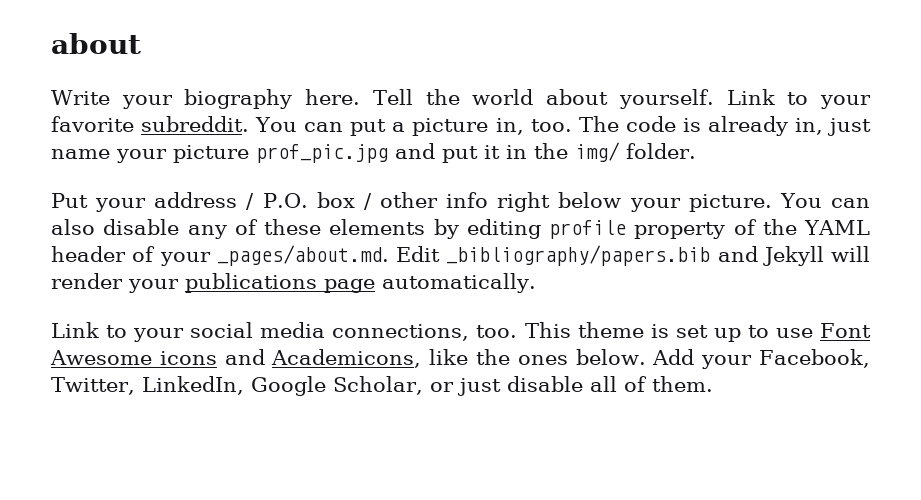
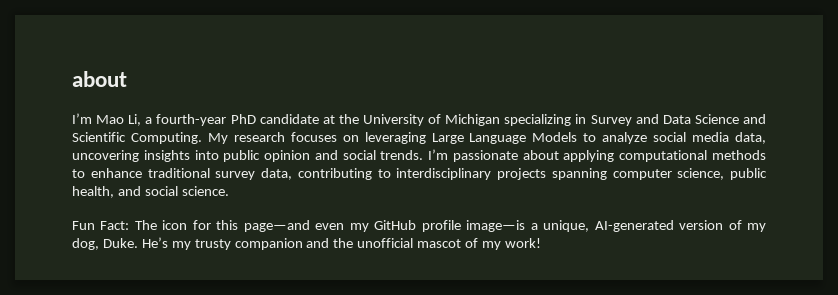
[51,89,871,109] [51,116,871,136] [51,142,696,163] [51,192,870,212] [51,219,871,239] [51,245,870,266] [51,273,536,293] [51,322,872,342] [50,349,871,369] [51,376,713,396] Write your biography here. Tell the world about yourself. Link to your favorite subreddit. You can put a picture in, too. The code is already in, just name your picture prof_pic.jpg and put it in the img/ folder. // Put your address / P.O. box / other info right below your picture. You can also disable any of these elements by editing profile property of the YAML header of your _pages/about.md. Edit _bibliography/papers.bib and Jekyll will render your publications page automatically. // Link to your social media connections, too. This theme is set up to use Font Awesome icons and Academicons, like the ones below. Add your Facebook, Twitter, LinkedIn, Google Scholar, or just disable all of them. -> [72,113,766,126] [72,132,767,144] [72,149,766,162] [72,168,767,180] [72,186,229,198] [72,220,767,232] [72,237,541,250] I’m Mao Li, a fourth-year PhD candidate at the University of Michigan specializing in Survey and Data Science and Scientific Computing. My research focuses on leveraging Large Language Models to analyze social media data, uncovering insights into public opinion and social trends. I’m passionate about applying computational methods to enhance traditional survey data, contributing to interdisciplinary projects spanning computer science, public health, and social science. // Fun Fact: The icon for this page—and even my GitHub profile image—is a unique, AI-generated version of my dog, Duke. He’s my trusty companion and the unofficial mascot of my work!

